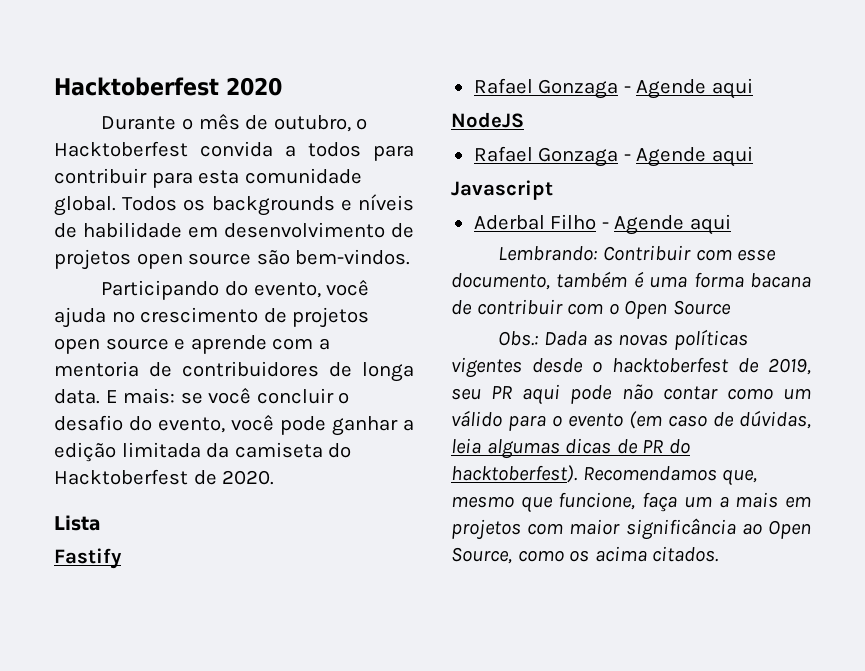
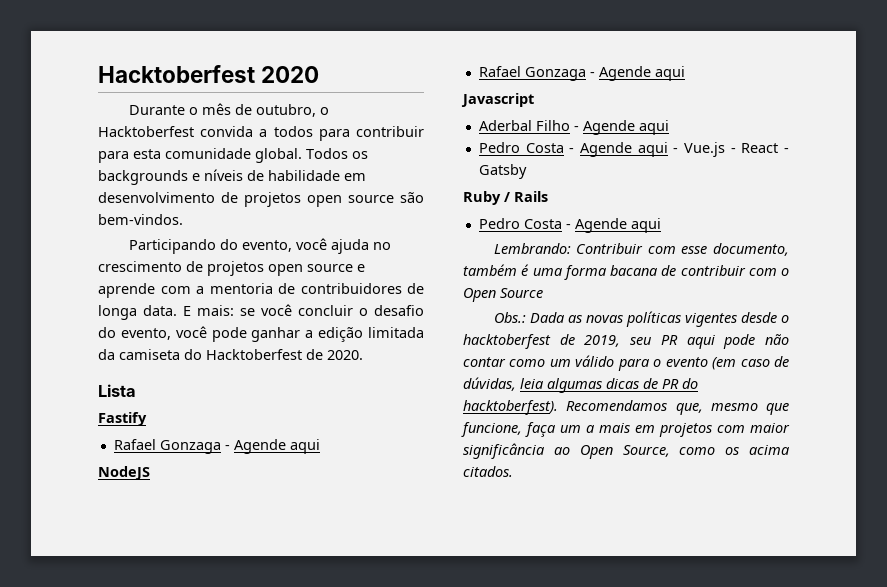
(731, 224) none -> [478,142,789,157] [478,164,527,179] [463,191,548,205] [478,218,661,233] // Pedro Costa - Agende aqui - Vue.js - React - Gatsby // Ruby / Rails // Pedro Costa - Agende aqui

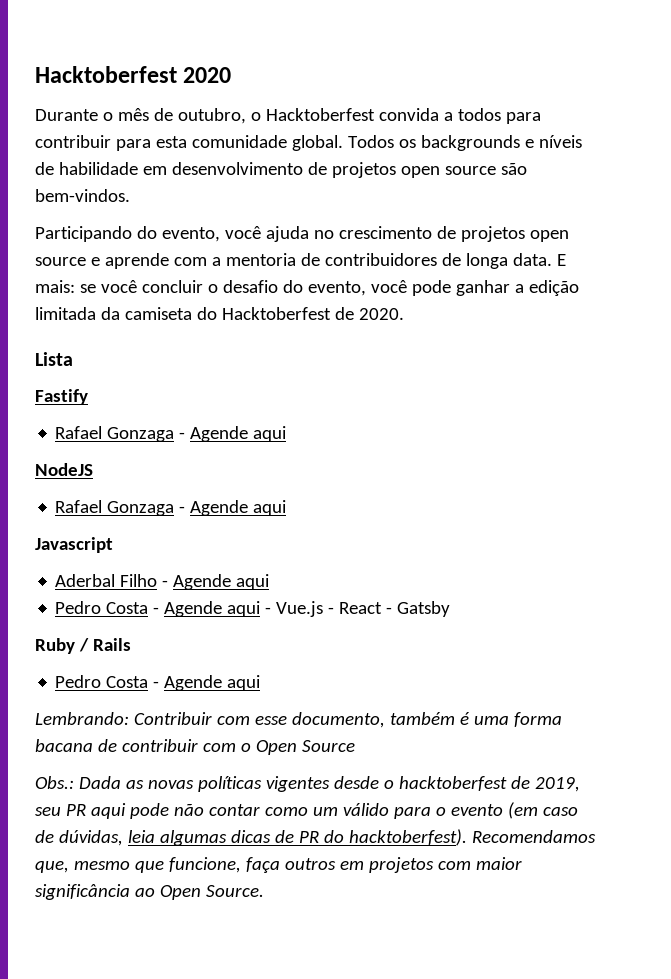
[560,423,630,433] um a mais -> [284,858,336,870] outros
[622,445,789,457] [463,466,513,477] Source, como os acima citados. -> [205,885,264,897] Source.

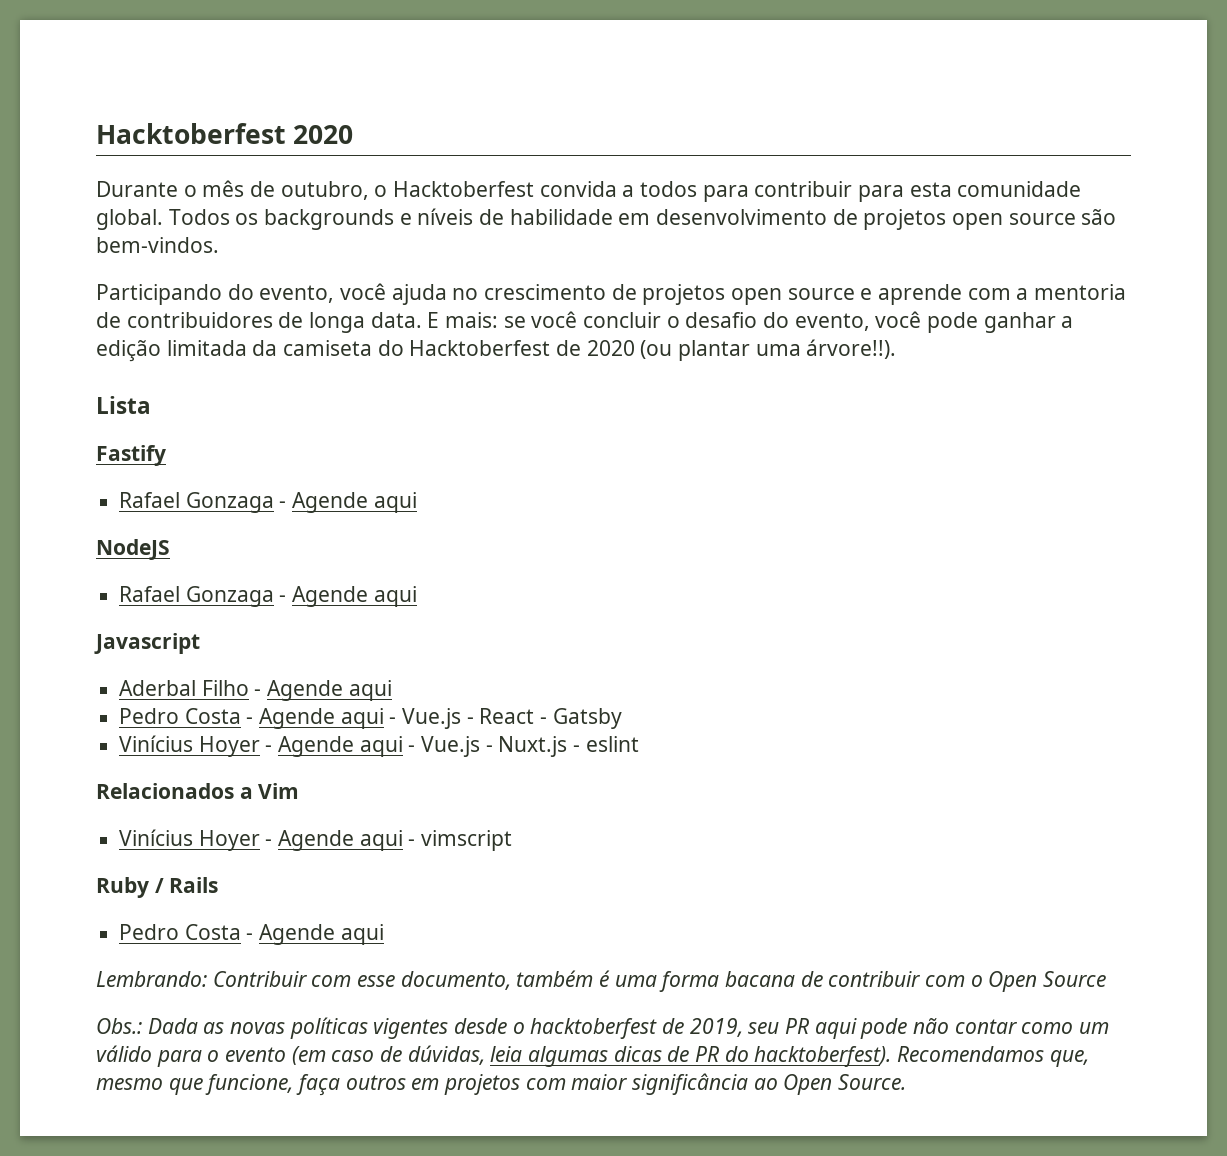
[358,308,404,320] 2020. -> [586,339,897,361] 2020 (ou plantar uma árvore!!).
(451, 609) none -> [119,735,639,757] [96,783,300,799] [119,829,513,851] // Vinícius Hoyer - Agende aqui - Vue.js - Nuxt.js - eslint // Relacionados a Vim // Vinícius Hoyer - Agende aqui - vimscript

